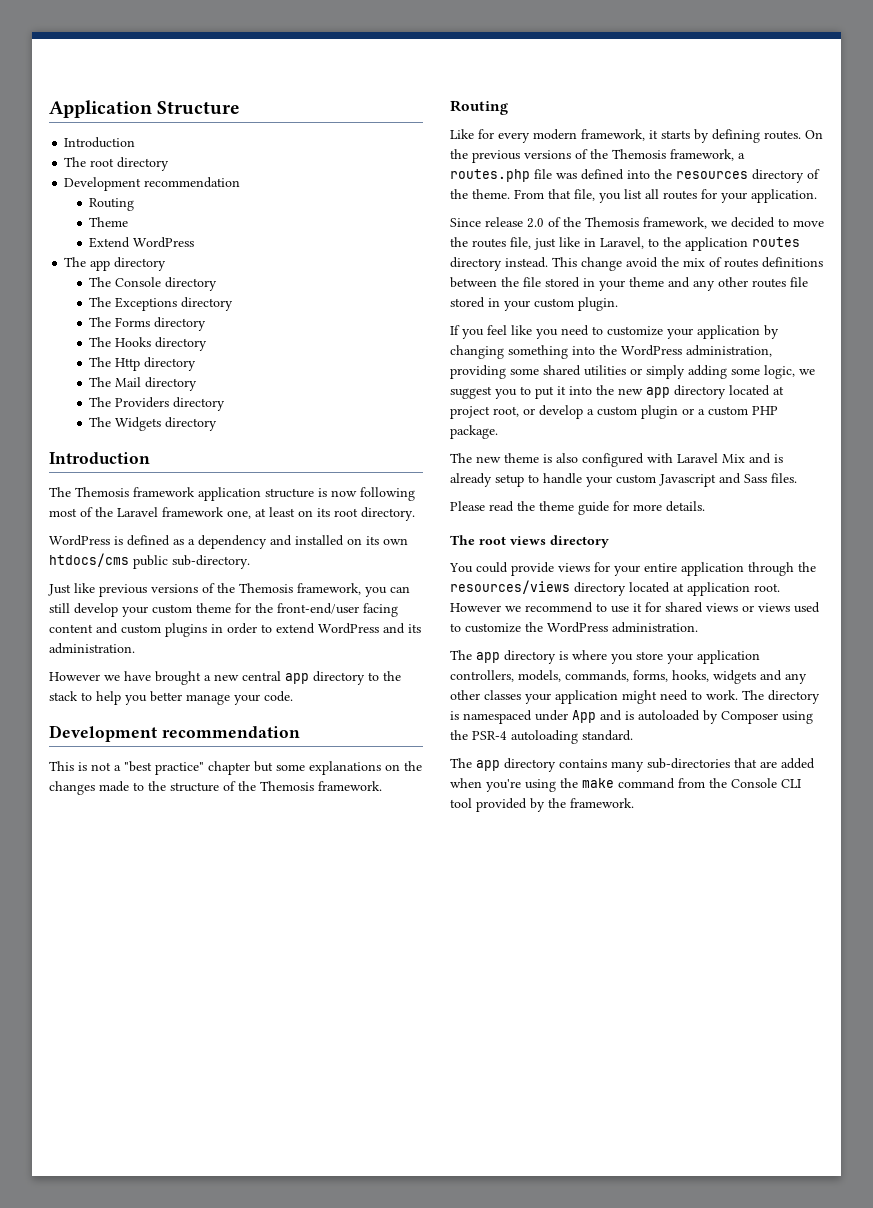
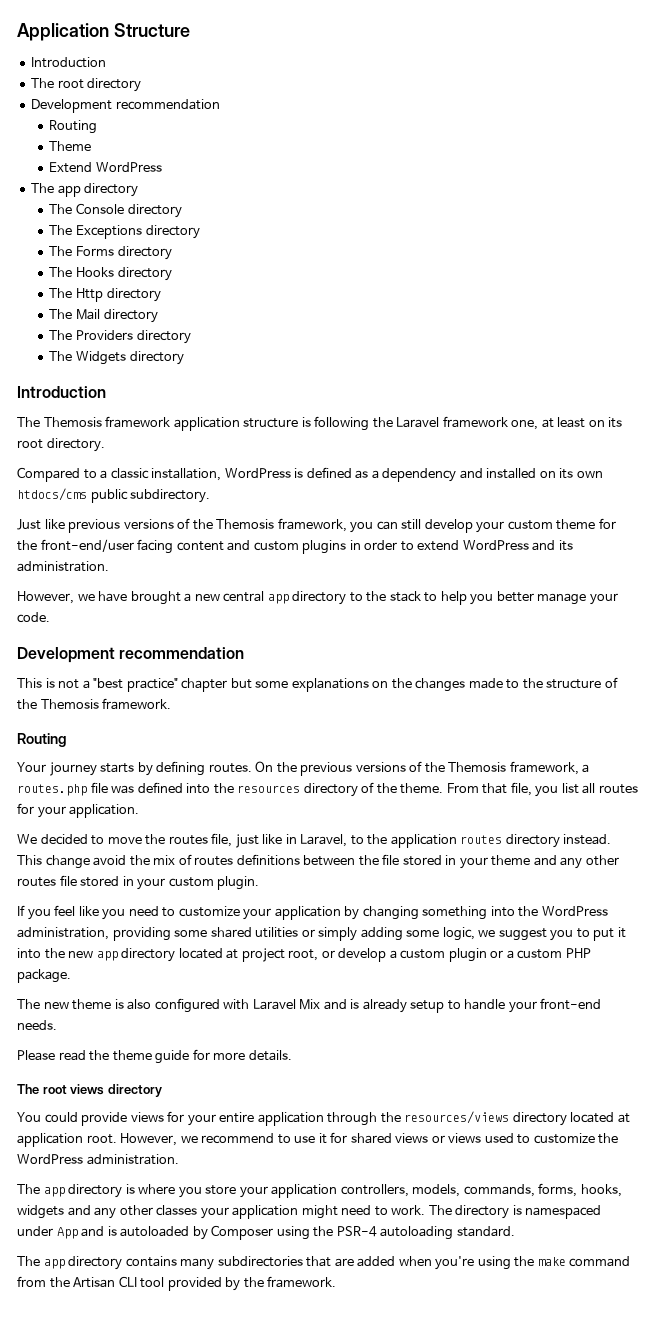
[331,487,415,501] [49,507,93,517] now following most of -> [314,416,370,431] following
(415, 514) none -> [17,467,222,482] Compared to a classic installation,
[172,555,250,569] sub-directory. -> [130,489,211,503] subdirectory.
[49,672,100,681] However -> [17,591,74,604] However,
[450,129,658,143] Like for every modern framework, it -> [17,762,97,776] Your journey
[450,217,727,229] Since release 2.0 of the Themosis framework, we -> [17,834,37,844] We
[616,473,797,487] custom Javascript and Sass files. -> [540,998,602,1010] [17,1020,57,1030] front-end needs.
[450,603,501,612] However -> [120,1133,178,1146] However,
[647,758,730,769] sub-directories -> [217,1256,303,1267] subdirectories
[731,778,777,788] Console -> [73,1277,116,1288] Artisan

